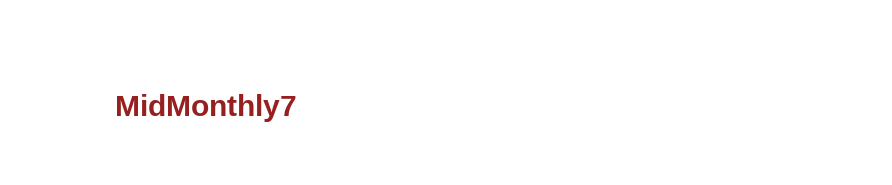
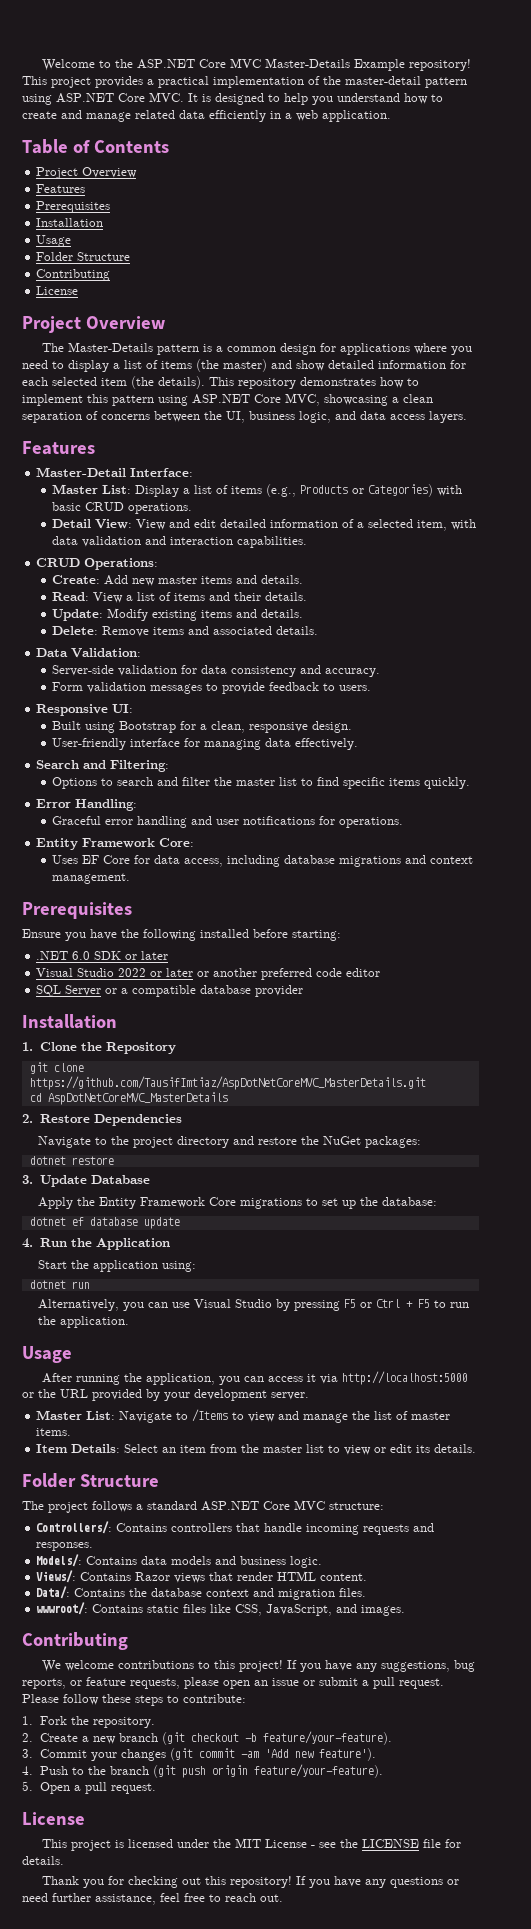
[115,94,297,122] MidMonthly7 -> [42,58,472,71] [22,76,467,88] [22,92,443,105] [22,110,391,122] [22,139,169,154] [36,167,138,179] [36,184,86,193] [36,201,111,213] [36,218,104,227] [36,235,72,247] [36,252,131,261] [36,269,111,281] [36,286,79,295] [22,316,165,333] [42,342,473,355] [22,359,466,372] [22,376,419,389] [22,393,433,406] [22,411,467,423] [22,441,95,455] [36,467,194,477] [52,484,463,497] [52,502,193,514] [52,519,477,531] [52,536,308,548] [36,558,159,570] [52,575,304,586] [52,592,308,603] [52,608,304,621] [52,626,319,637] [36,648,142,658] [52,665,381,677] [52,682,372,694] [36,704,134,716] [52,721,353,733] [52,738,359,750] [36,760,170,772] [52,777,471,789] [36,799,138,811] [52,816,404,828] [36,838,195,850] [52,855,474,867] [52,873,131,884] [22,902,132,919] [22,929,341,941] [36,951,169,960] [36,968,381,980] [36,985,304,997] [22,1014,117,1029] [22,1042,176,1054] [29,1062,84,1074] [29,1076,426,1090] [29,1092,228,1105] [22,1114,182,1126] [38,1136,422,1148] [29,1156,114,1165] [22,1175,150,1187] [38,1197,438,1209] [29,1217,180,1229] [22,1238,170,1250] [38,1260,197,1272] [29,1280,90,1289] [38,1299,470,1311] [38,1316,130,1328] [22,1346,72,1363] [42,1371,469,1385] [22,1389,309,1401] [36,1409,451,1423] [36,1428,72,1436] [36,1444,477,1455] [22,1473,159,1488] [22,1500,384,1513] [36,1521,435,1535] [36,1542,94,1551] [36,1554,323,1568] [36,1570,368,1583] [36,1586,367,1600] [36,1602,406,1616] [22,1632,128,1650] [42,1660,476,1672] [22,1677,444,1689] [22,1694,246,1706] [22,1716,155,1728] [22,1731,392,1745] [22,1748,376,1761] [22,1764,383,1778] [22,1781,156,1794] [22,1812,85,1825] [42,1838,462,1851] [22,1856,64,1865] [42,1876,460,1888] [22,1893,283,1905] Welcome to the ASP.NET Core MVC Master-Details Example repository! This project provides a practical implementation of the master-detail pattern using ASP.NET Core MVC. It is designed to help you understand how to create and manage related data efficiently in a web application. // Table of Contents // Project Overview // Features // Prerequisites // Installation // Usage // Folder Structure // Contributing // License // Project Overview // The Master-Details pattern is a common design for applications where you need to display a list of items (the master) and show detailed information for each selected item (the details). This repository demonstrates how to implement this pattern using ASP.NET Core MVC, showcasing a clean separation of concerns between the UI, business logic, and data access layers. // Features // Master-Detail Interface: // Master List: Display a list of items (e.g., Products or Categories) with basic CRUD operations. // Detail View: View and edit detailed information of a selected item, with data validation and interaction capabilities. // CRUD Operations: // Create: Add new master items and details. // Read: View a list of items and their details. // Update: Modify existing items and details. // Delete: Remove items and associated details. // Data Validation: // Server-side validation for data consistency and accuracy. // Form validation messages to provide feedback to users. // Responsive UI: // Built using Bootstrap for a clean, responsive design. // User-friendly interface for managing data effectively. // Search and Filtering: // Options to search and filter the master list to find specific items quickly. // Error Handling: // Graceful error handling and user notifications for operations. // Entity Framework Core: // Uses EF Core for data access, including database migrations and context management. // Prerequisites // Ensure you have the following installed before starting: // .NET 6.0 SDK or later // Visual Studio 2022 or later or another preferred code editor // SQL Server or a compatible database provider // Installation // 1. Clone the Repository // git clone https://github.com/TausifImtiaz/AspDotNetCoreMVC_MasterDetails.git // cd AspDotNetCoreMVC_MasterDetails // 2. Restore Dependencies // Navigate to the project directory and restore the NuGet packages: // dotnet restore // 3. Update Database // Apply the Entity Framework Core migrations to set up the database: // dotnet ef database update // 4. Run the Application // Start the application using: // dotnet run // Alternatively, you can use Visual Studio by pressing F5 or Ctrl + F5 to run the application. // Usage // After running the application, you can access it via http://localhost:5000 or the URL provided by your development server. // Master List: Navigate to /Items to view and manage the list of master items. // Item Details: Select an item from the master list to view or edit its details. // Folder Structure // The project follows a standard ASP.NET Core MVC structure: // Controllers/: Contains controllers that handle incoming requests and responses. // Models/: Contains data models and business logic. // Views/: Contains Razor views that render HTML content. // Data/: Contains the database context and migration files. // wwwroot/: Contains static files like CSS, JavaScript, and images. // Contributing // We welcome contributions to this project! If you have any suggestions, bug reports, or feature requests, please open an issue or submit a pull request. Please follow these steps to contribute: // 1. Fork the repository. // 2. Create a new branch (git checkout -b feature/your-feature). // 3. Commit your changes (git commit -am 'Add new feature'). // 4. Push to the branch (git push origin feature/your-feature). // 5. Open a pull request. // License // This project is licensed under the MIT License - see the LICENSE file for details. // Thank you for checking out this repository! If you have any questions or need further assistance, feel free to reach out.

